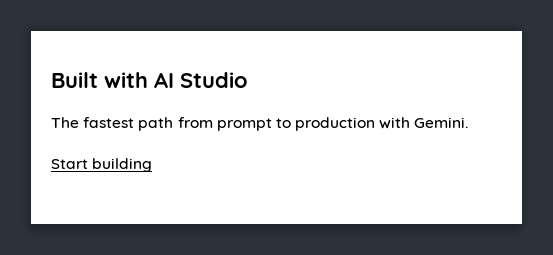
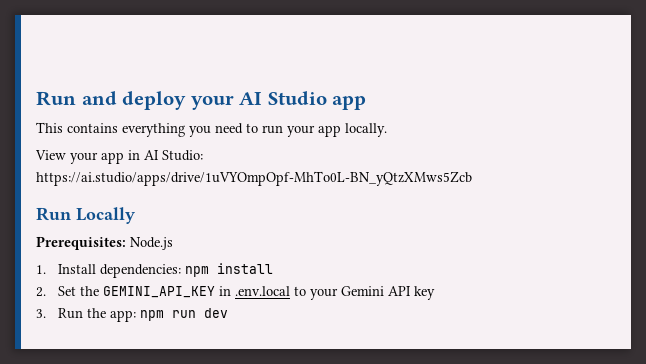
[51,72,248,88] [51,117,469,131] [51,158,153,172] Built with AI Studio // The fastest path from prompt to production with Gemini. // Start building -> [36,91,367,110] [36,122,387,137] [35,150,203,164] [36,171,472,186] [36,207,135,224] [36,236,173,250] [36,263,274,278] [36,286,436,300] [36,308,229,322] Run and deploy your AI Studio app // This contains everything you need to run your app locally. // View your app in AI Studio: https://ai.studio/apps/drive/1uVYOmpOpf-MhTo0L-BN_yQtzXMws5Zcb // Run Locally // Prerequisites: Node.js // 1. Install dependencies: npm install // 2. Set the GEMINI_API_KEY in .env.local to your Gemini API key // 3. Run the app: npm run dev

